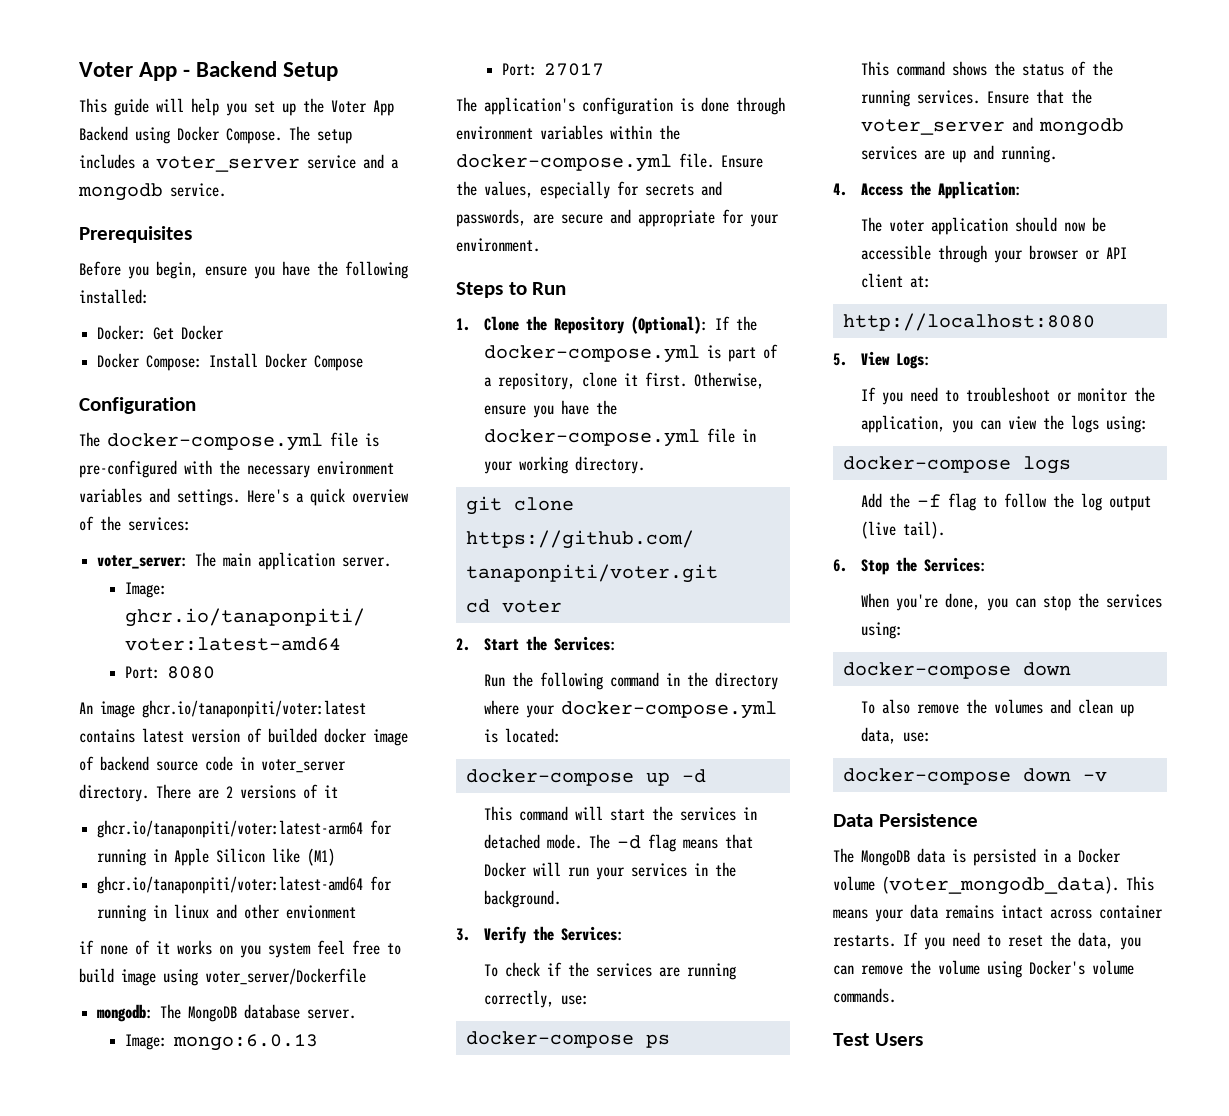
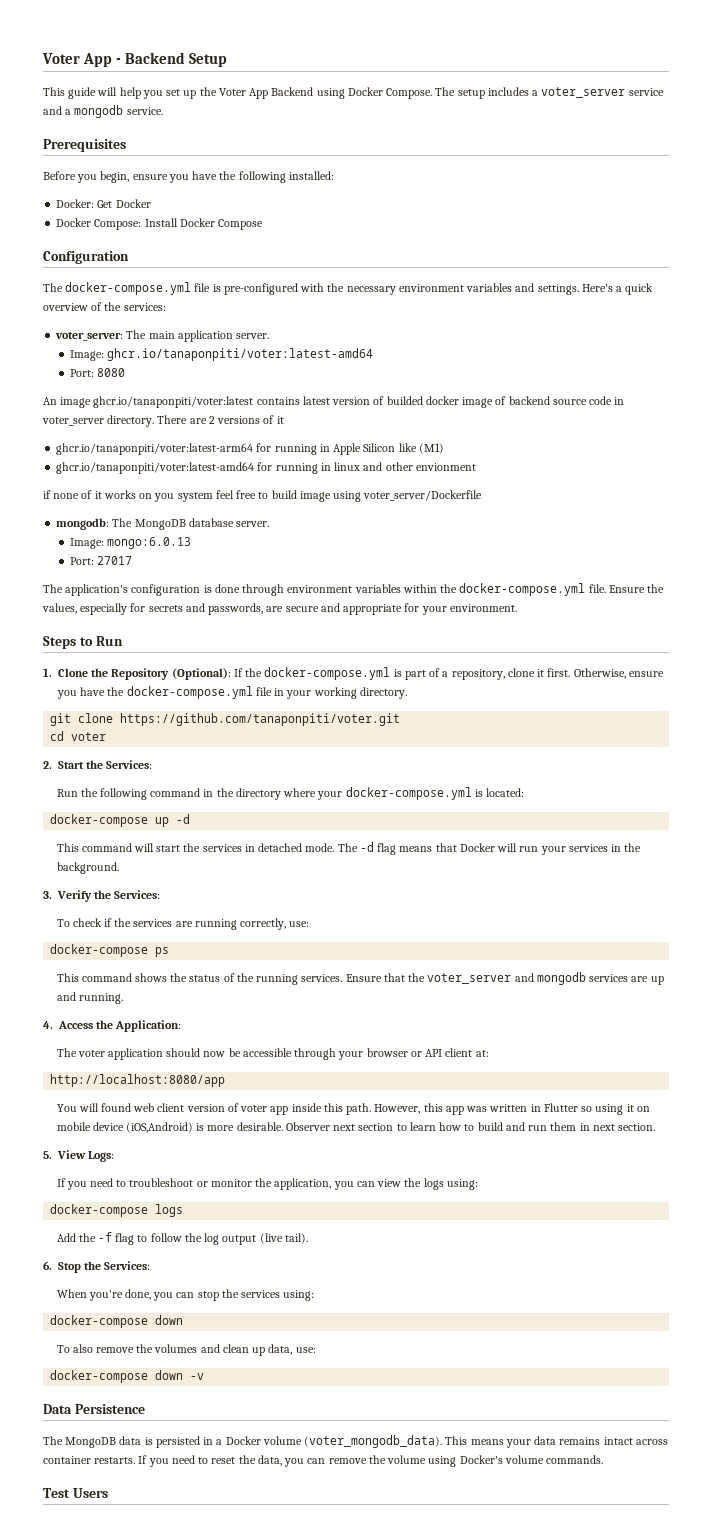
[842,313,1095,331] http://localhost:8080 -> [50,1074,226,1087] [56,1103,650,1115] [56,1122,656,1133] http://localhost:8080/app // You will found web client version of voter app inside this path. However, this app was written in Flutter so using it on mobile device (iOS,Android) is more desirable. Observer next section to learn how to build and run them in next section.

